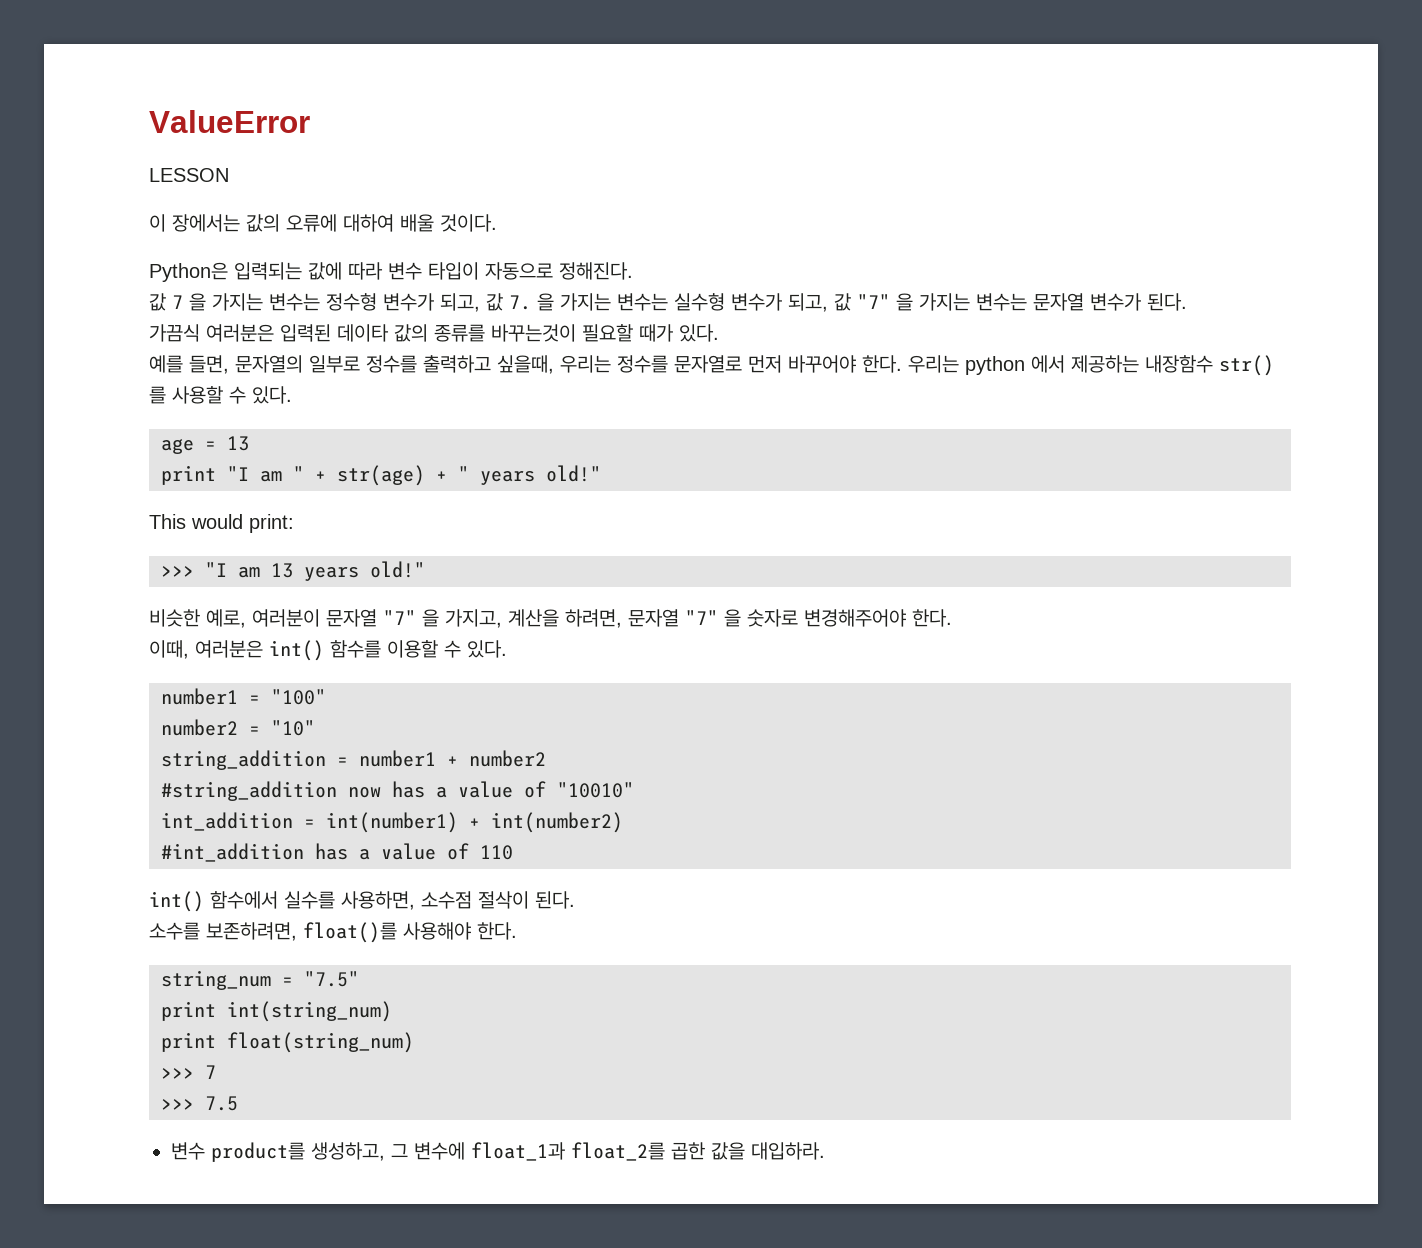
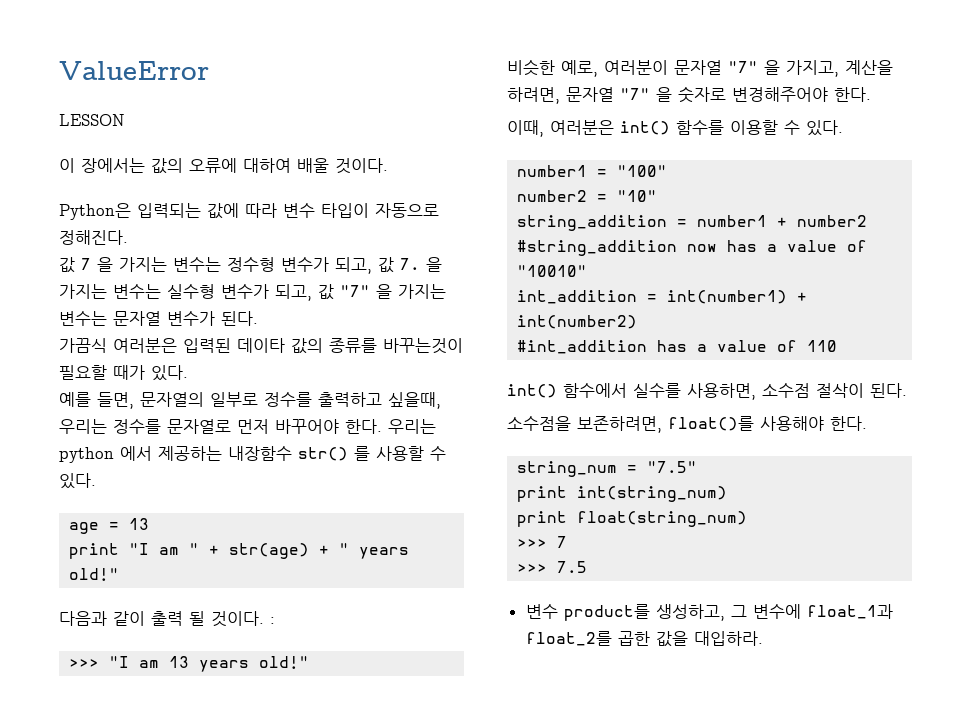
[149,514,294,533] This would print: -> [59,611,275,627] 다음과 같이 출력 될 것이다. :
[149,922,200,940] 소수를 -> [507,416,571,431] 소수점을

